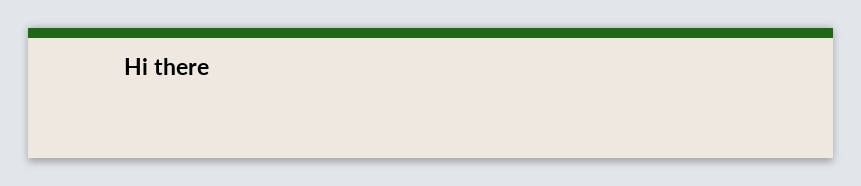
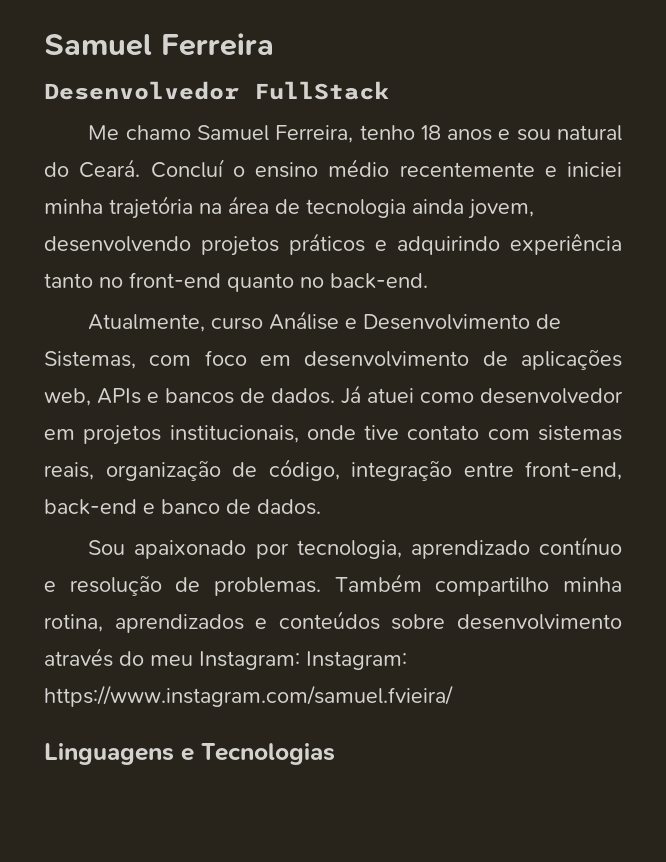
[124,58,210,75] Hi there -> [44,33,274,56] [44,81,389,100] [88,125,623,143] [44,159,622,178] [44,196,534,219] [44,233,622,256] [44,272,428,292] [88,311,562,332] [44,349,622,370] [44,385,623,406] [44,425,622,445] [44,459,622,481] [44,499,321,515] [88,537,622,559] [44,574,622,596] [44,611,622,633] [44,648,407,670] [44,685,453,707] [44,743,335,765] Samuel Ferreira // Desenvolvedor FullStack // Me chamo Samuel Ferreira, tenho 18 anos e sou natural do Ceará. Concluí o ensino médio recentemente e iniciei minha trajetória na área de tecnologia ainda jovem, desenvolvendo projetos práticos e adquirindo experiência tanto no front-end quanto no back-end. // Atualmente, curso Análise e Desenvolvimento de Sistemas, com foco em desenvolvimento de aplicações web, APIs e bancos de dados. Já atuei como desenvolvedor em projetos institucionais, onde tive contato com sistemas reais, organização de código, integração entre front-end, back-end e banco de dados. // Sou apaixonado por tecnologia, aprendizado contínuo e resolução de problemas. Também compartilho minha rotina, aprendizados e conteúdos sobre desenvolvimento através do meu Instagram: Instagram: https://www.instagram.com/samuel.fvieira/ // Linguagens e Tecnologias

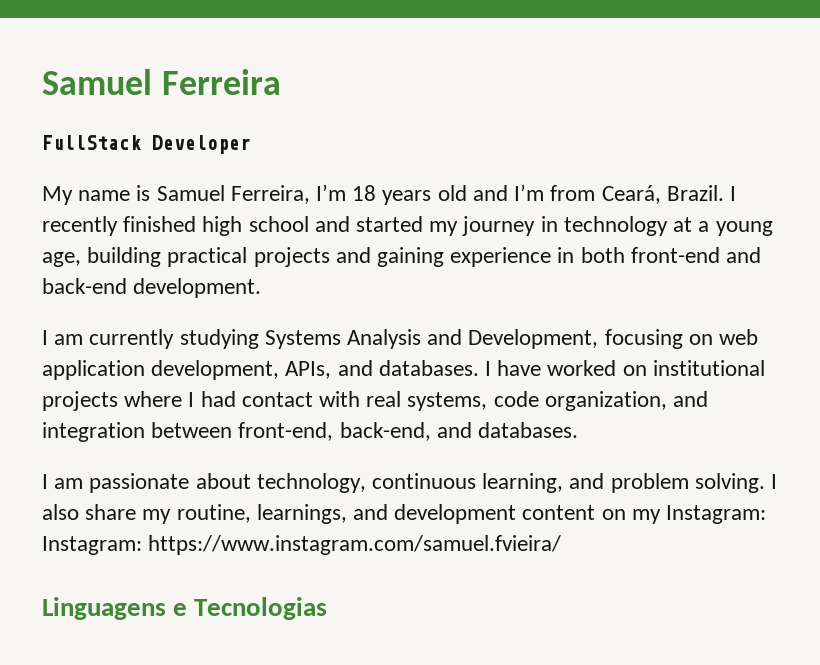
[44,81,239,100] Desenvolvedor -> (281, 82) none
[88,125,623,143] [44,159,622,178] [44,196,534,219] [44,233,622,256] [44,272,428,292] [88,311,562,332] [44,349,622,370] [44,385,623,406] [44,425,622,445] [44,459,622,481] [44,499,321,515] [88,537,622,559] [44,574,622,596] [44,611,622,633] [44,648,193,667] // Me chamo Samuel Ferreira, tenho 18 anos e sou natural do Ceará. Concluí o ensino médio recentemente e iniciei minha trajetória na área de tecnologia ainda jovem, desenvolvendo projetos práticos e adquirindo experiência tanto no front-end quanto no back-end. // Atualmente, curso Análise e Desenvolvimento de Sistemas, com foco em desenvolvimento de aplicações web, APIs e bancos de dados. Já atuei como desenvolvedor em projetos institucionais, onde tive contato com sistemas reais, organização de código, integração entre front-end, back-end e banco de dados. // Sou apaixonado por tecnologia, aprendizado contínuo e resolução de problemas. Também compartilho minha rotina, aprendizados e conteúdos sobre desenvolvimento através do meu -> [152,135,251,154] [42,184,736,205] [42,216,773,236] [42,247,762,267] [42,278,262,298] [42,329,759,349] [42,360,765,380] [42,391,709,411] [42,422,579,442] [42,473,778,493] [42,504,661,524] Developer // My name is Samuel Ferreira, I’m 18 years old and I’m from Ceará, Brazil. I recently finished high school and started my journey in technology at a young age, building practical projects and gaining experience in both front-end and back-end development. // I am currently studying Systems Analysis and Development, focusing on web application development, APIs, and databases. I have worked on institutional projects where I had contact with real systems, code organization, and integration between front-end, back-end, and databases. // I am passionate about technology, continuous learning, and problem solving. I also share my routine, learnings, and development content on my

